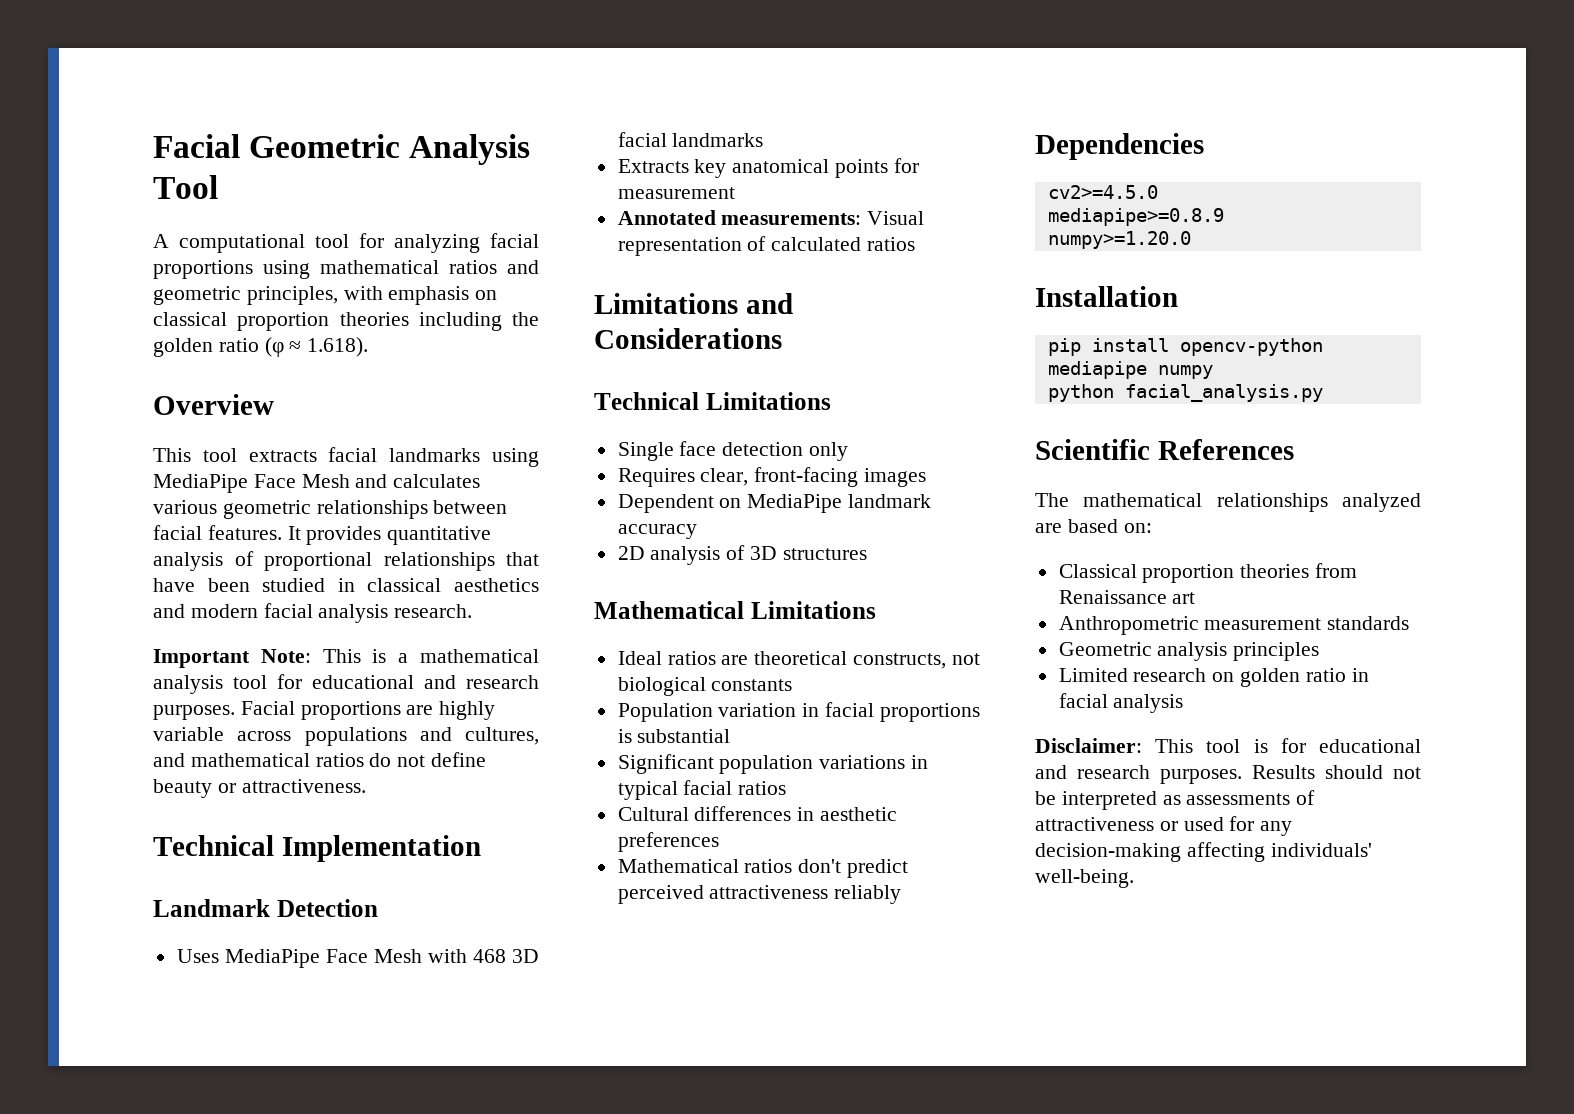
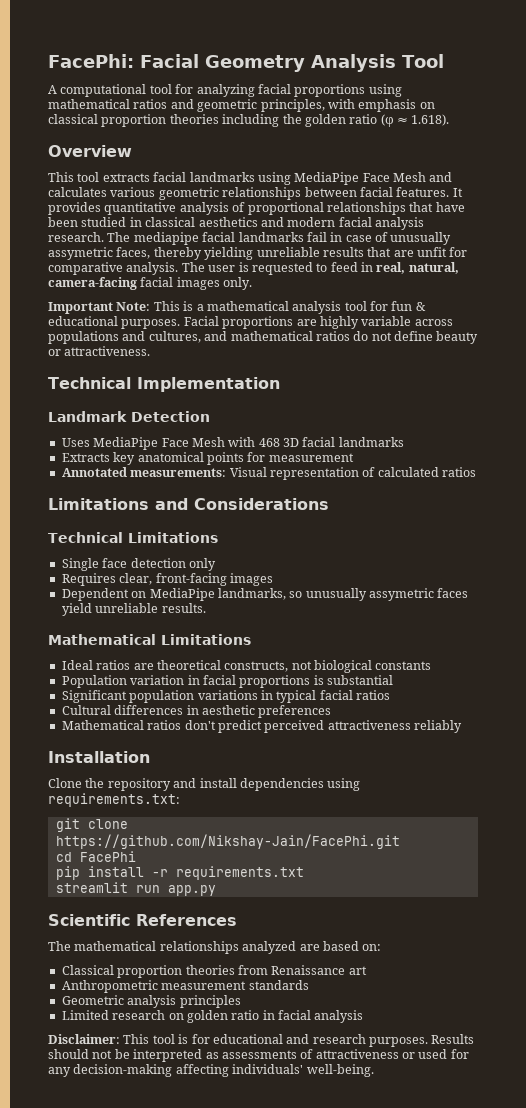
[153,134,401,158] Facial Geometric -> [48,54,305,72] FacePhi: Facial Geometry
(473, 611) none -> [107,232,452,245] [48,247,468,260] [48,262,459,275] [48,277,253,290] The mediapipe facial landmarks fail in case of unusually assymetric faces, thereby yielding unreliable results that are unfit for comparative analysis. The user is requested to feed in real, natural, camera-facing facial images only.
[312,675,539,689] educational and research -> [391,301,426,311] [48,316,118,326] fun & educational
[848,494,932,508] [617,524,697,539] [617,545,867,565] landmark accuracy // 2D analysis of 3D structures -> [217,588,469,601] [61,603,206,616] landmarks, so unusually assymetric faces yield unreliable results.
[1035,133,1204,160] [1047,185,1158,199] [1047,208,1224,226] [1047,231,1191,249] [1035,286,1178,307] [1047,338,1323,356] [1047,361,1213,379] [1047,384,1323,402] Dependencies // cv2>=4.5.0 // mediapipe>=0.8.9 // numpy>=1.20.0 // Installation // pip install opencv-python mediapipe numpy // python facial_analysis.py -> [48,751,150,763] [48,778,361,791] [48,793,180,807] [55,818,128,832] [55,834,400,849] [55,851,136,862] [55,866,304,880] [55,882,216,896] Installation // Clone the repository and install dependencies using requirements.txt: // git clone https://github.com/Nikshay-Jain/FacePhi.git // cd FacePhi // pip install -r requirements.txt // streamlit run app.py

